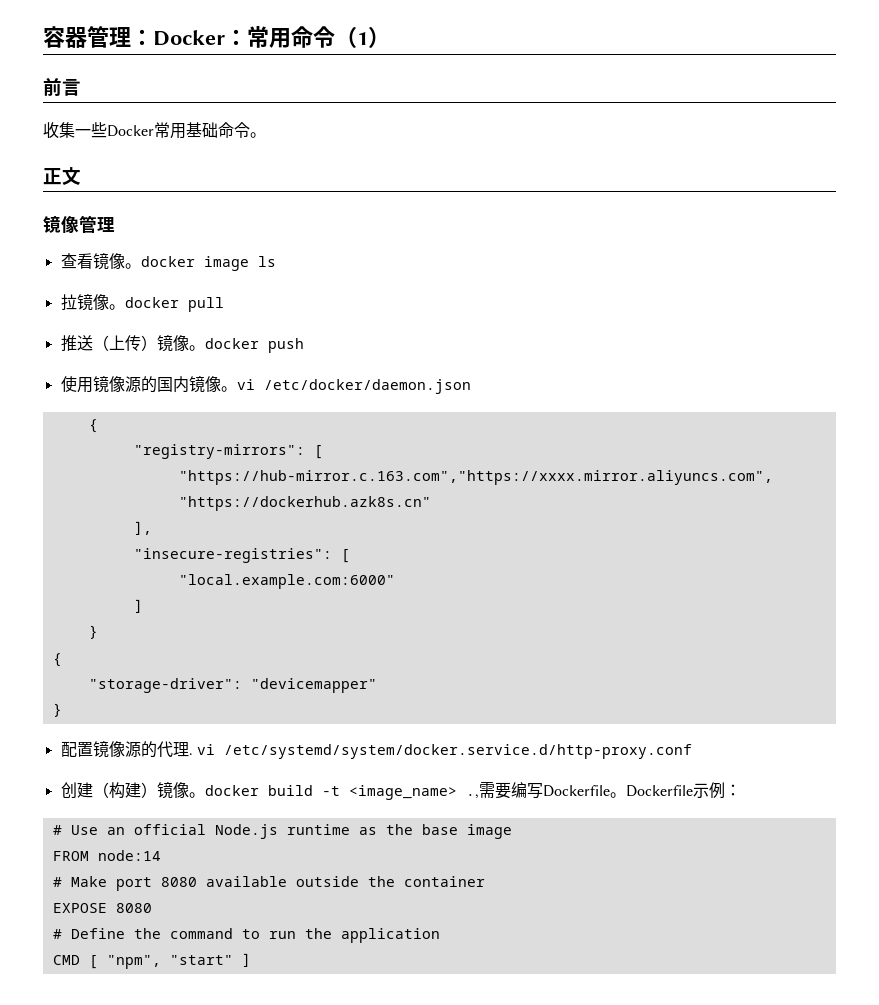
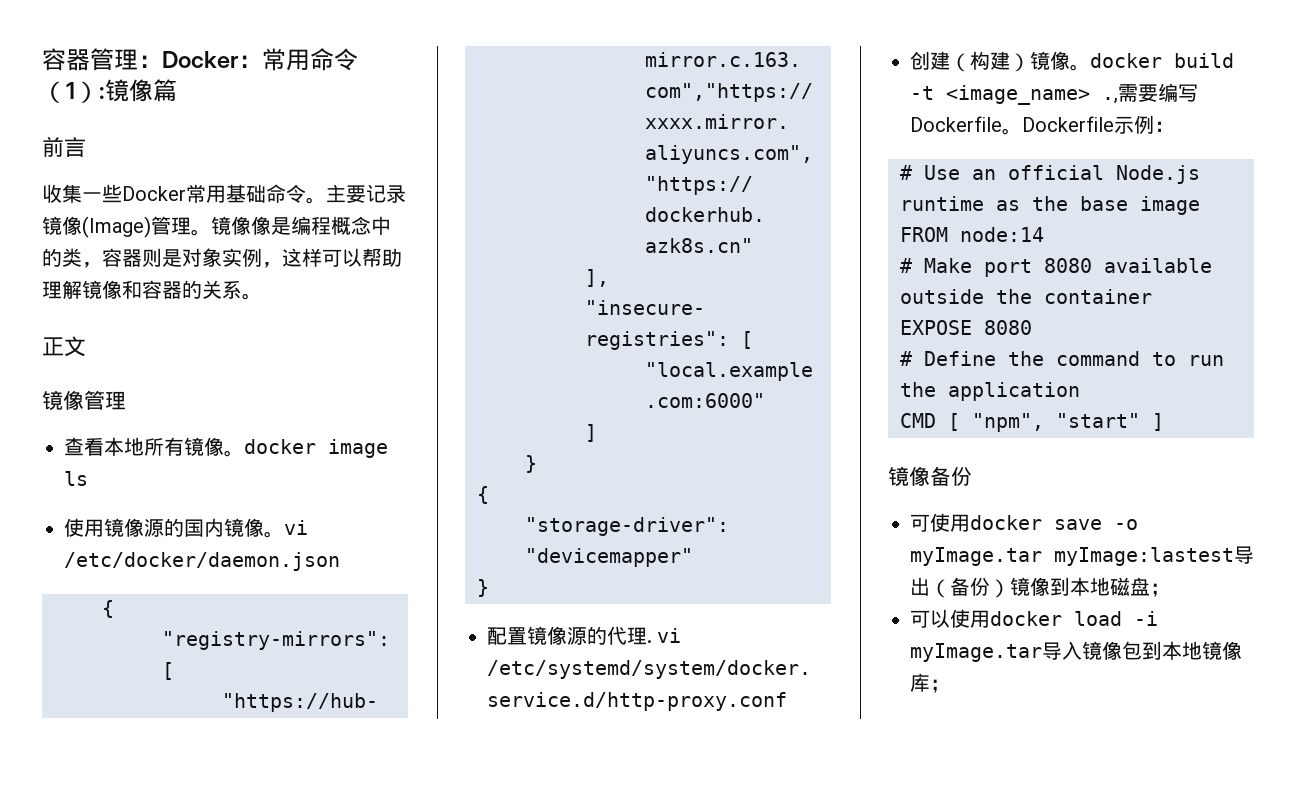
(390, 37) none -> [99,79,177,102] :镜像篇
(266, 135) none -> [326,184,406,203] [42,216,391,238] [42,248,402,268] [42,280,262,300] 主要记录镜像(Image)管理。镜像像是编程概念中的类，容器则是对象实例，这样可以帮助理解镜像和容器的关系。
(93, 261) none -> [104,437,184,456] 本地所有
[60,293,224,312] [60,334,304,353] // 拉镜像。docker pull // 推送（上传）镜像。docker push -> (88, 478) none
(251, 960) none -> [888,466,972,486] [910,513,1138,532] [910,546,1254,566] [910,577,1170,598] [910,609,1158,628] [910,641,1242,662] [910,673,950,693] // 镜像备份 // 可使用docker save -o myImage.tar myImage:lastest导出（备份）镜像到本地磁盘； // 可以使用docker load -i myImage.tar导入镜像包到本地镜像库；

